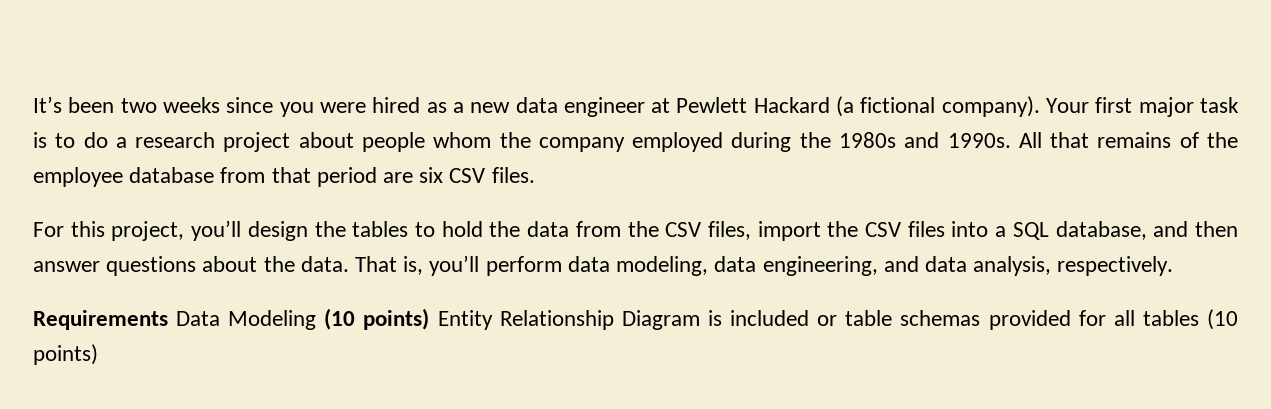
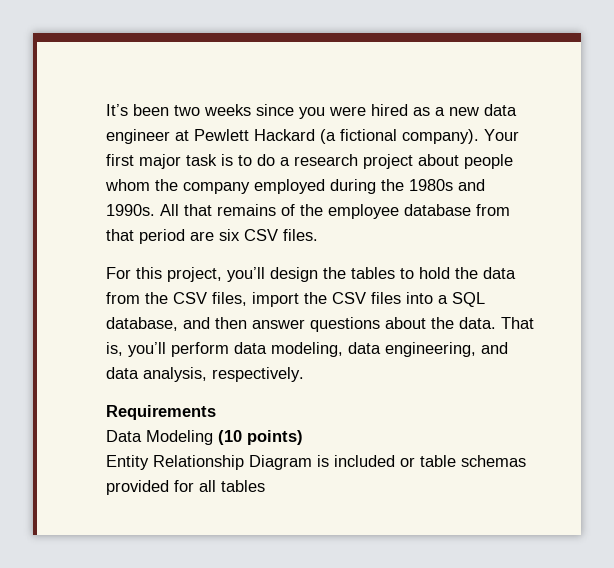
(168, 320) none -> (216, 412) //
(430, 319) none -> (303, 437) //
[1206,309,1238,330] [33,344,98,365] (10 points) -> (265, 486) none

